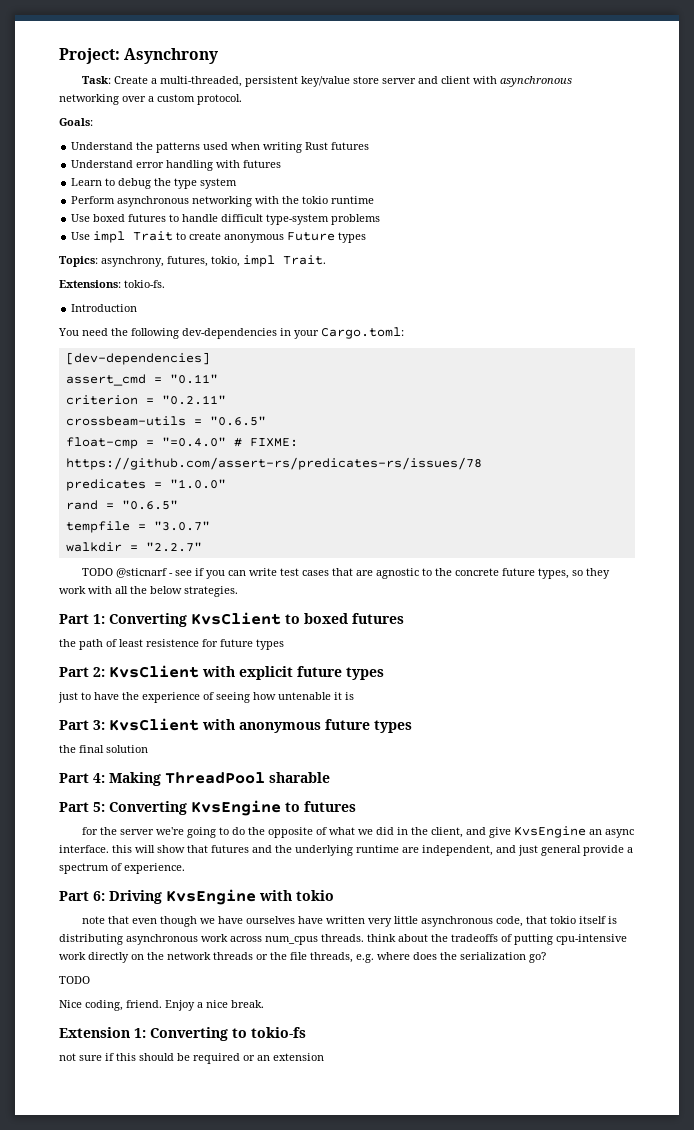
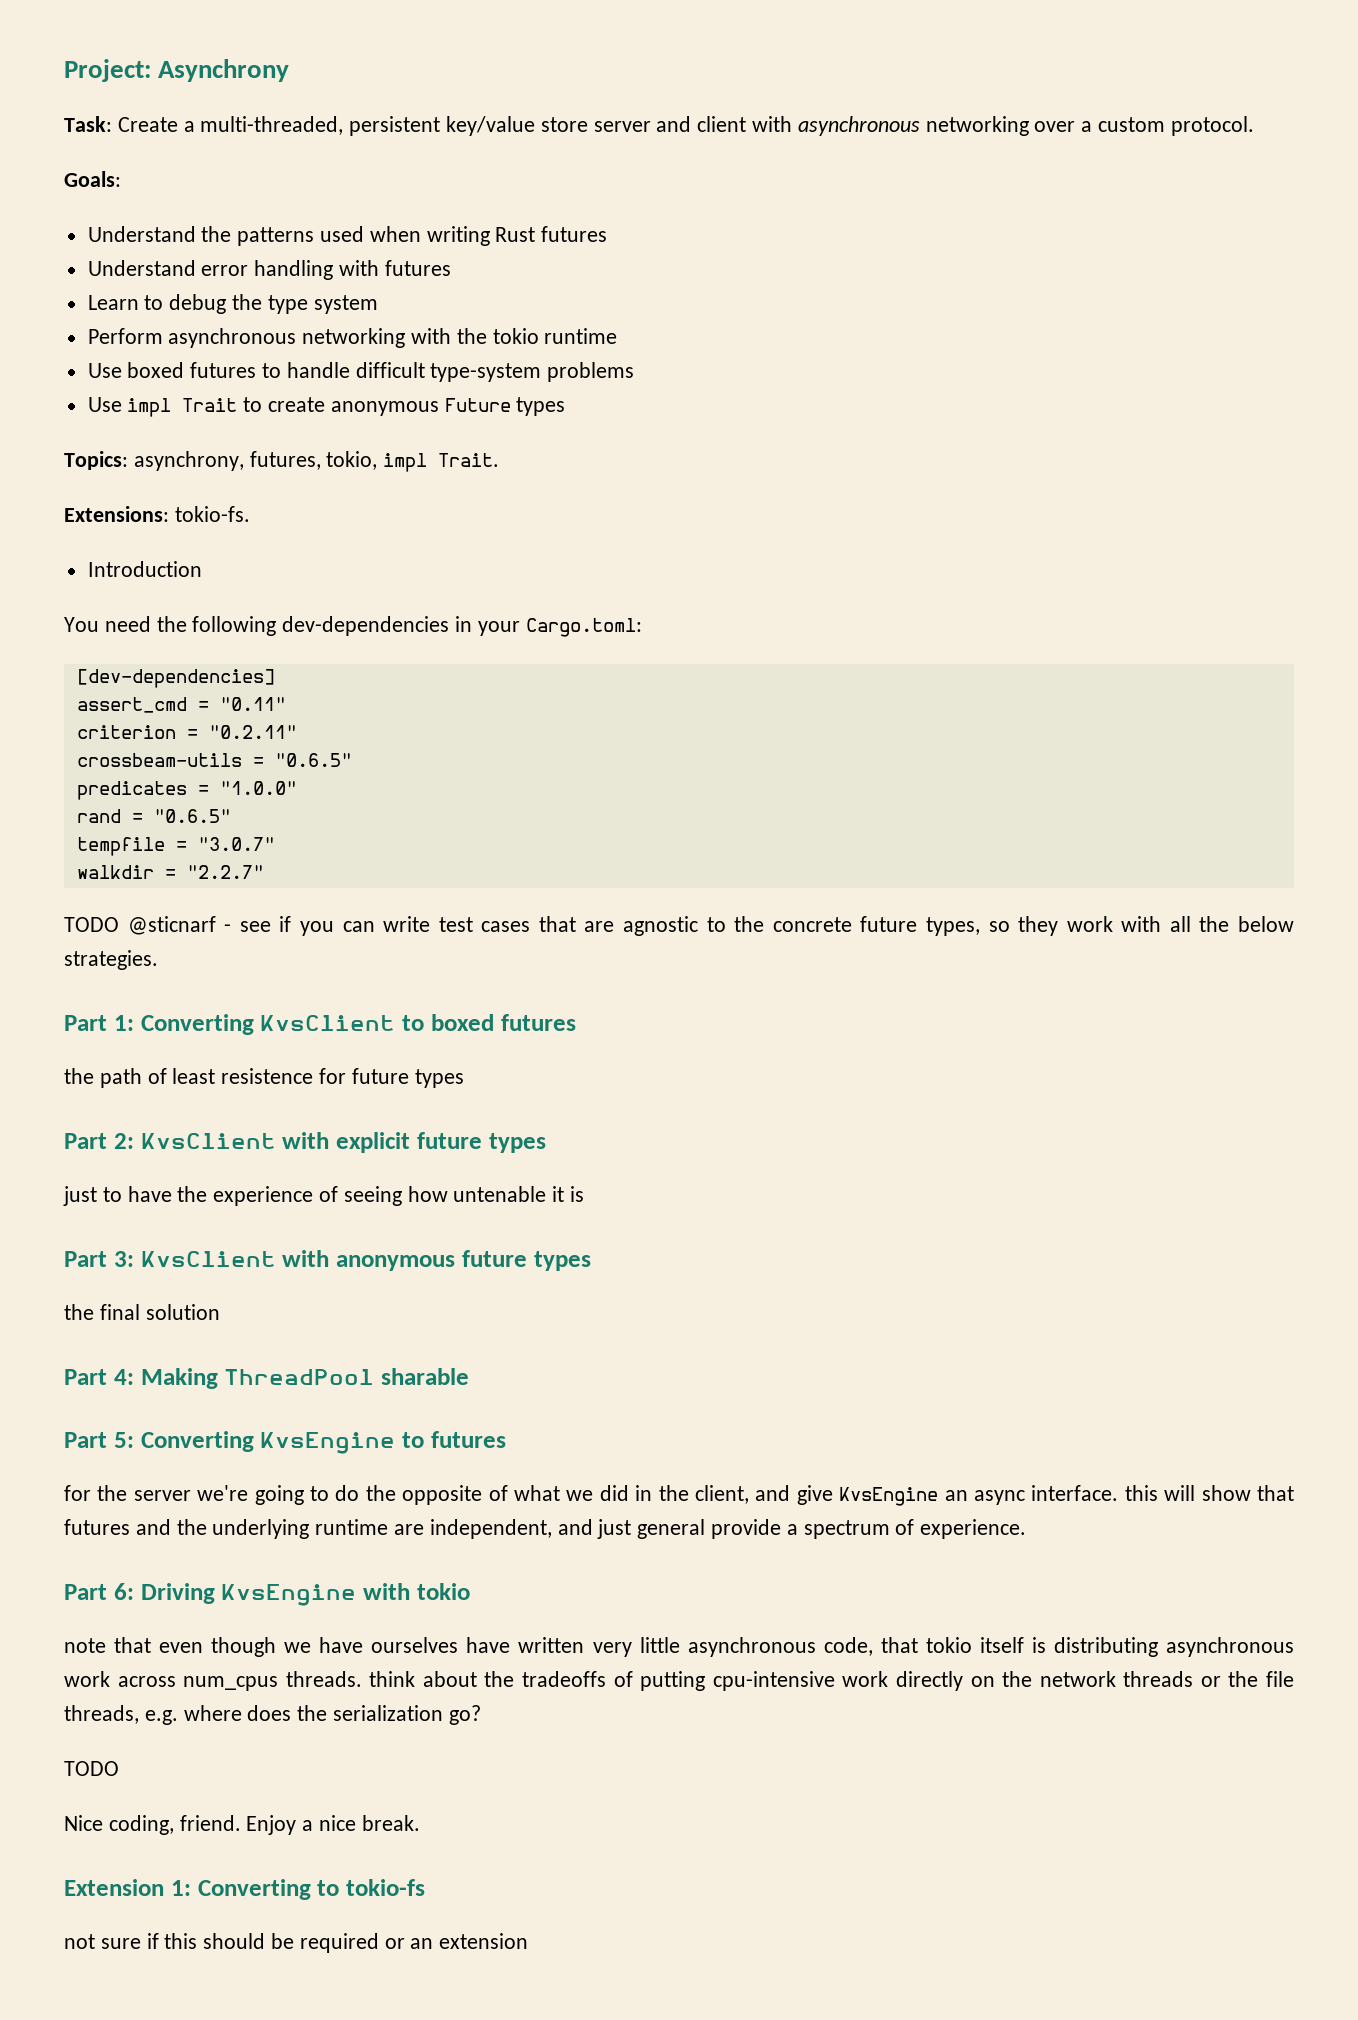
[65,437,298,449] [65,457,482,470] // float-cmp = "=0.4.0" # FIXME: https://github.com/assert-rs/predicates-rs/issues/78 -> (352, 760) none

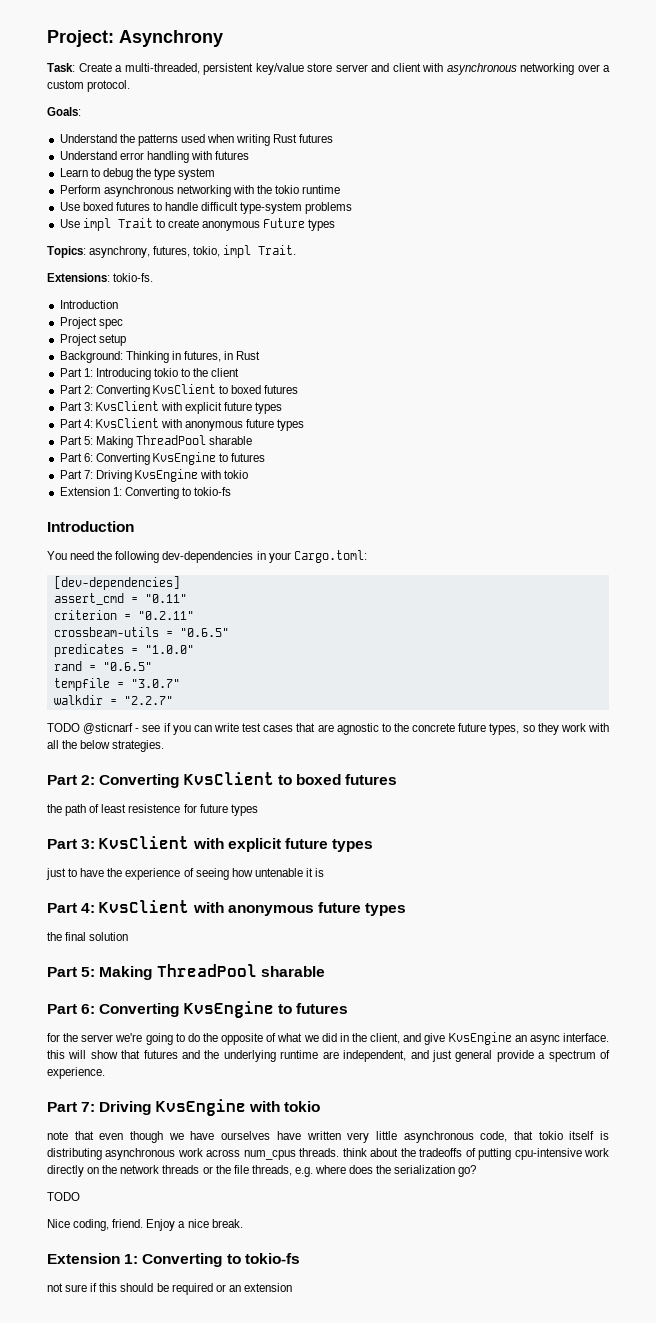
(202, 569) none -> [59,317,123,329] [59,334,126,346] [59,351,261,363] [59,368,240,380] [59,384,299,397] [59,401,283,414] [59,418,305,431] [59,435,253,448] [59,452,266,465] [59,469,249,482] [59,487,232,499] [47,521,134,532] // Project spec // Project setup // Background: Thinking in futures, in Rust // Part 1: Introducing tokio to the client // Part 2: Converting KvsClient to boxed futures // Part 3: KvsClient with explicit future types // Part 4: KvsClient with anonymous future types // Part 5: Making ThreadPool sharable // Part 6: Converting KvsEngine to futures // Part 7: Driving KvsEngine with tokio // Extension 1: Converting to tokio-fs // Introduction
[113,1015,134,1031] 1: -> [81,775,96,785] 2:
[113,1133,134,1149] 2: -> [81,839,96,849] 3:
[113,1251,134,1267] 3: -> [81,903,96,913] 4:
[113,1368,469,1389] [64,1432,134,1448] 4: Making ThreadPool sharable // Part 5: -> [81,964,325,980] [47,1004,96,1014] 5: Making ThreadPool sharable // Part 6:
[113,1583,134,1600] 6: -> [81,1102,96,1112] 7:

